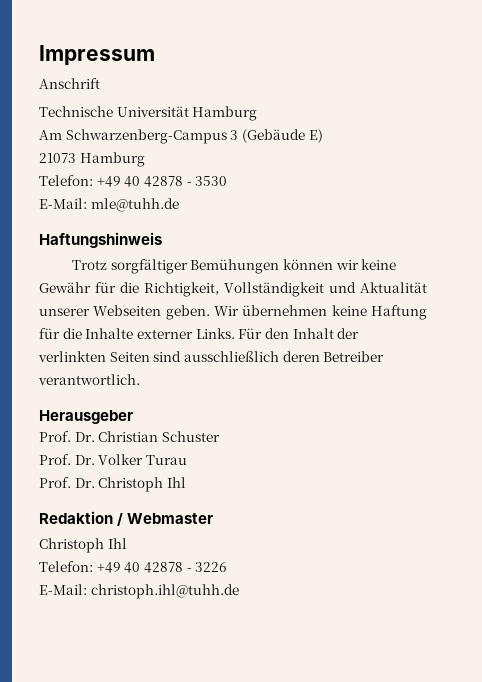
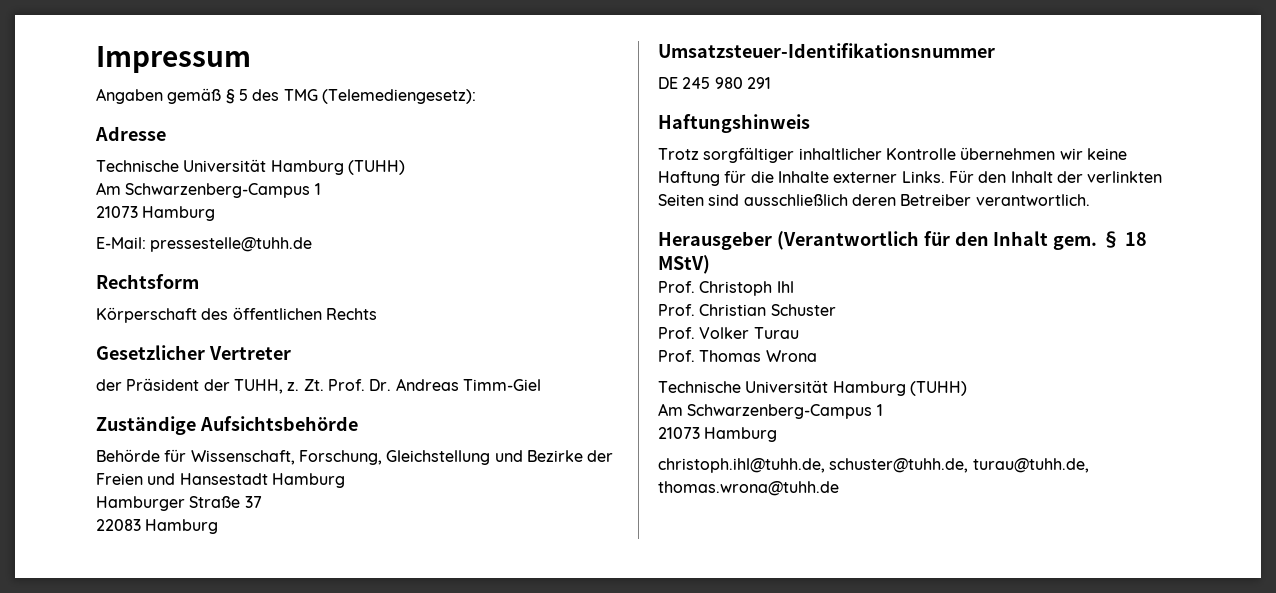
[39,78,100,89] [39,106,258,121] [39,129,323,144] [39,152,145,167] [39,175,228,187] [39,198,179,212] [39,232,162,248] [72,259,397,274] [39,282,427,297] [39,305,328,320] Anschrift // Technische Universität Hamburg // Am Schwarzenberg-Campus 3 (Gebäude E) // 21073 Hamburg // Telefon: +49 40 42878 - 3530 // E-Mail: mle@tuhh.de // Haftungshinweis // Trotz sorgfältiger Bemühungen können wir keine Gewähr für die Richtigkeit, Vollständigkeit und Aktualität unserer Webseiten geben. Wir übernehmen -> [96,88,476,104] [95,126,166,141] [96,159,405,175] [96,182,321,198] [96,206,216,221] [96,237,313,252] [96,274,199,289] [96,307,377,323] [96,345,291,360] [96,378,541,394] [96,416,358,435] [96,449,614,465] [96,473,345,488] [96,496,262,511] [96,519,219,534] [658,43,995,58] [658,77,771,89] [658,114,810,133] [658,147,1083,163] Angaben gemäß § 5 des TMG (Telemediengesetz): // Adresse // Technische Universität Hamburg (TUHH) // Am Schwarzenberg-Campus 1 // 21073 Hamburg // E-Mail: pressestelle@tuhh.de // Rechtsform // Körperschaft des öffentlichen Rechts // Gesetzlicher Vertreter // der Präsident der TUHH, z. Zt. Prof. Dr. Andreas Timm-Giel // Zuständige Aufsichtsbehörde // Behörde für Wissenschaft, Forschung, Gleichstellung und Bezirke der Freien und Hansestadt Hamburg // Hamburger Straße 37 // 22083 Hamburg // Umsatzsteuer-Identifikationsnummer // DE 245 980 291 // Haftungshinweis // Trotz sorgfältiger inhaltlicher Kontrolle übernehmen wir
[39,431,95,442] // Prof. Dr. -> [776,231,1148,250] [658,255,710,274] [658,281,794,296] [658,304,695,316] (Verantwortlich für den Inhalt gem. § 18 MStV) // Prof. Christoph Ihl // Prof.
[74,455,95,465] Dr. -> (695, 333) none
[74,477,186,492] [39,511,214,526] [39,538,127,553] [39,561,228,573] [39,584,239,599] Dr. Christoph Ihl // Redaktion / Webmaster // Christoph Ihl // Telefon: +49 40 42878 - 3226 // E-Mail: christoph.ihl@tuhh.de -> [699,350,817,362] [658,380,967,396] [658,403,883,419] [658,427,778,442] [658,458,1089,473] [658,481,839,496] Thomas Wrona // Technische Universität Hamburg (TUHH) // Am Schwarzenberg-Campus 1 // 21073 Hamburg // christoph.ihl@tuhh.de, schuster@tuhh.de, turau@tuhh.de, thomas.wrona@tuhh.de

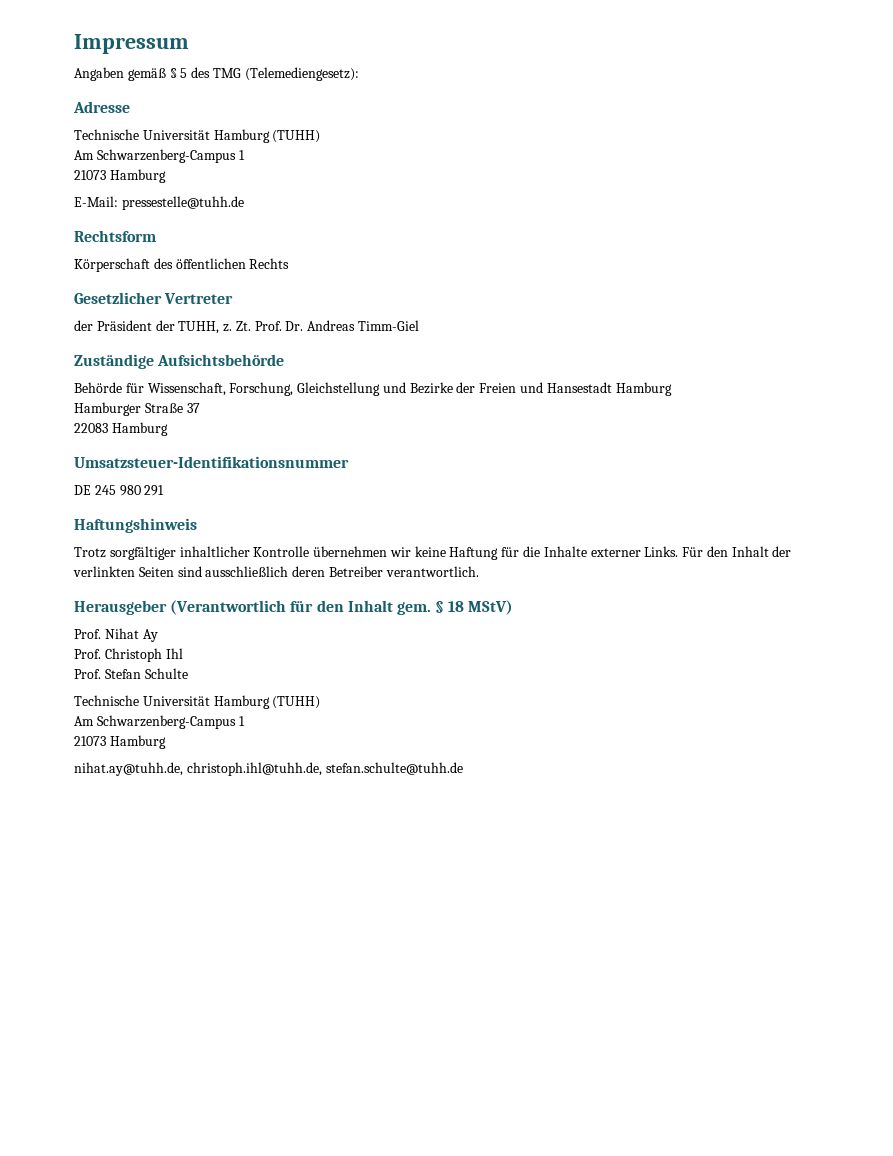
(710, 264) none -> [74,628,158,642] // Prof. Nihat Ay
[699,304,836,316] [658,327,799,339] [658,350,817,362] [658,380,967,396] [658,403,883,419] [658,427,778,442] [658,458,1089,473] [658,481,839,496] Christian Schuster // Prof. Volker Turau // Prof. Thomas Wrona // Technische Universität Hamburg (TUHH) // Am Schwarzenberg-Campus 1 // 21073 Hamburg // christoph.ihl@tuhh.de, schuster@tuhh.de, turau@tuhh.de, thomas.wrona@tuhh.de -> [104,668,188,679] [74,695,321,709] [74,715,245,729] [74,735,166,749] [74,762,463,776] Stefan Schulte // Technische Universität Hamburg (TUHH) // Am Schwarzenberg-Campus 1 // 21073 Hamburg // nihat.ay@tuhh.de, christoph.ihl@tuhh.de, stefan.schulte@tuhh.de

